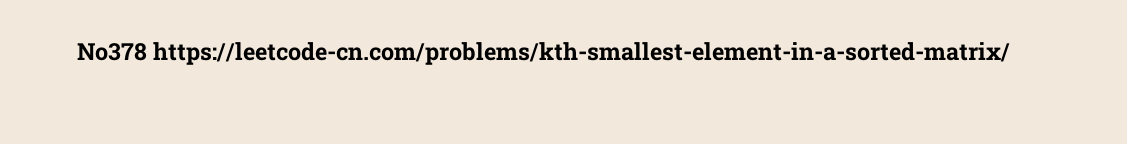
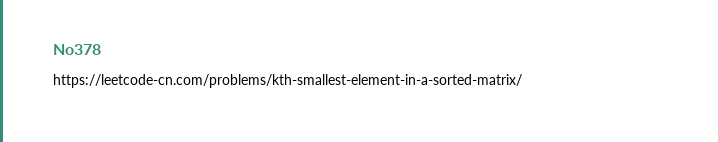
(147, 52) none -> (101, 49) //

